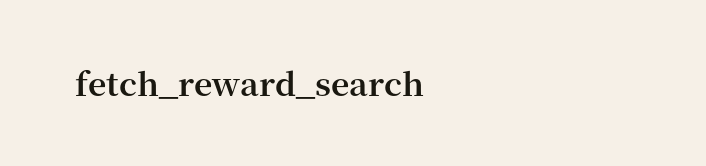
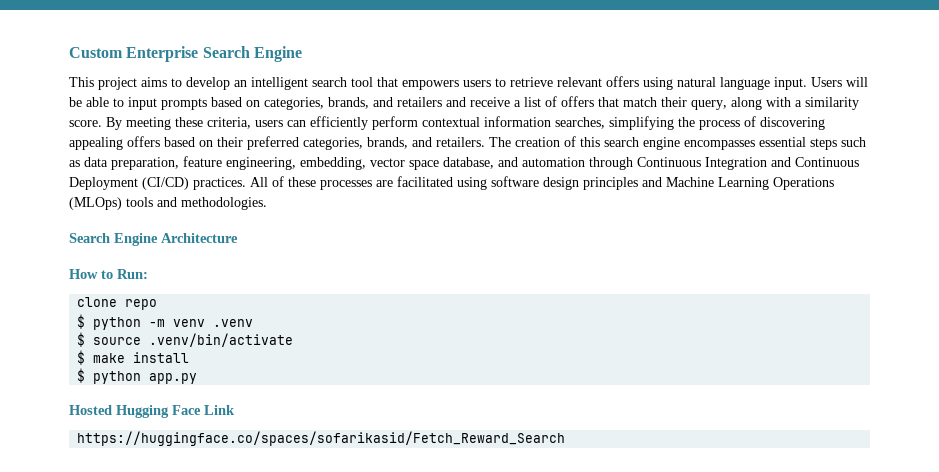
[75,69,424,99] fetch_reward_search -> [69,46,302,62] [69,76,868,90] [69,96,859,110] [69,116,825,130] [69,136,866,150] [69,156,859,170] [69,176,834,190] [69,197,267,210] [69,233,238,246] [69,269,148,279] [77,297,158,310] [77,314,254,330] [77,332,294,347] [77,350,190,365] [77,368,198,384] [69,405,235,418] [77,431,566,446] Custom Enterprise Search Engine // This project aims to develop an intelligent search tool that empowers users to retrieve relevant offers using natural language input. Users will be able to input prompts based on categories, brands, and retailers and receive a list of offers that match their query, along with a similarity score. By meeting these criteria, users can efficiently perform contextual information searches, simplifying the process of discovering appealing offers based on their preferred categories, brands, and retailers. The creation of this search engine encompasses essential steps such as data preparation, feature engineering, embedding, vector space database, and automation through Continuous Integration and Continuous Deployment (CI/CD) practices. All of these processes are facilitated using software design principles and Machine Learning Operations (MLOps) tools and methodologies. // Search Engine Architecture // How to Run: // clone repo // $ python -m venv .venv // $ source .venv/bin/activate // $ make install // $ python app.py // Hosted Hugging Face Link // https://huggingface.co/spaces/sofarikasid/Fetch_Reward_Search

